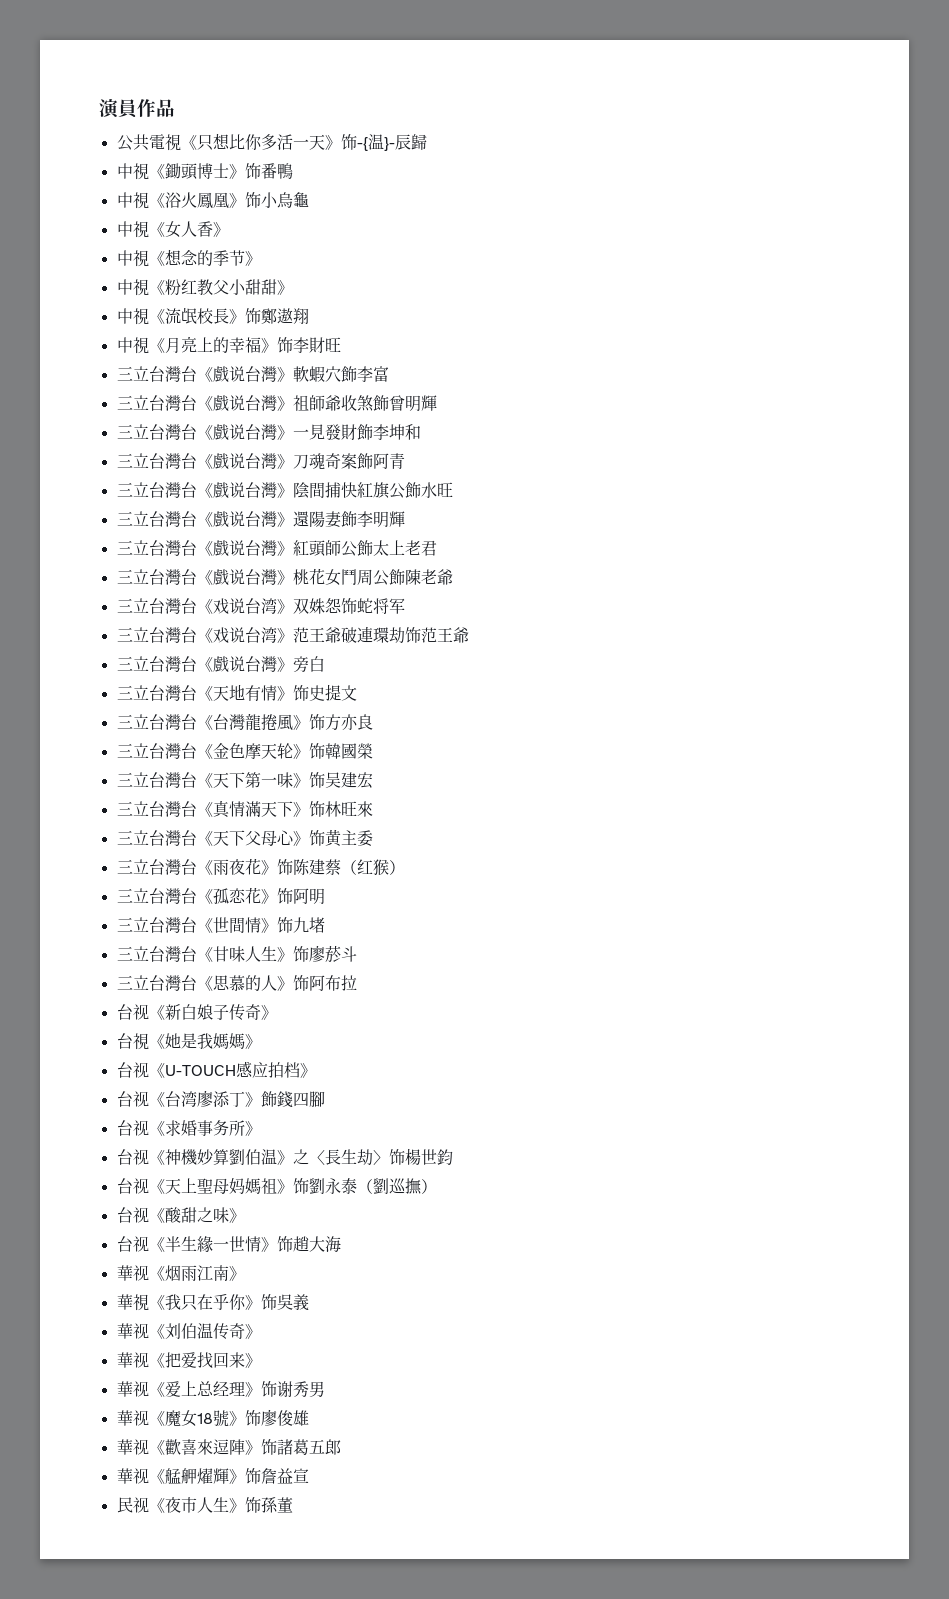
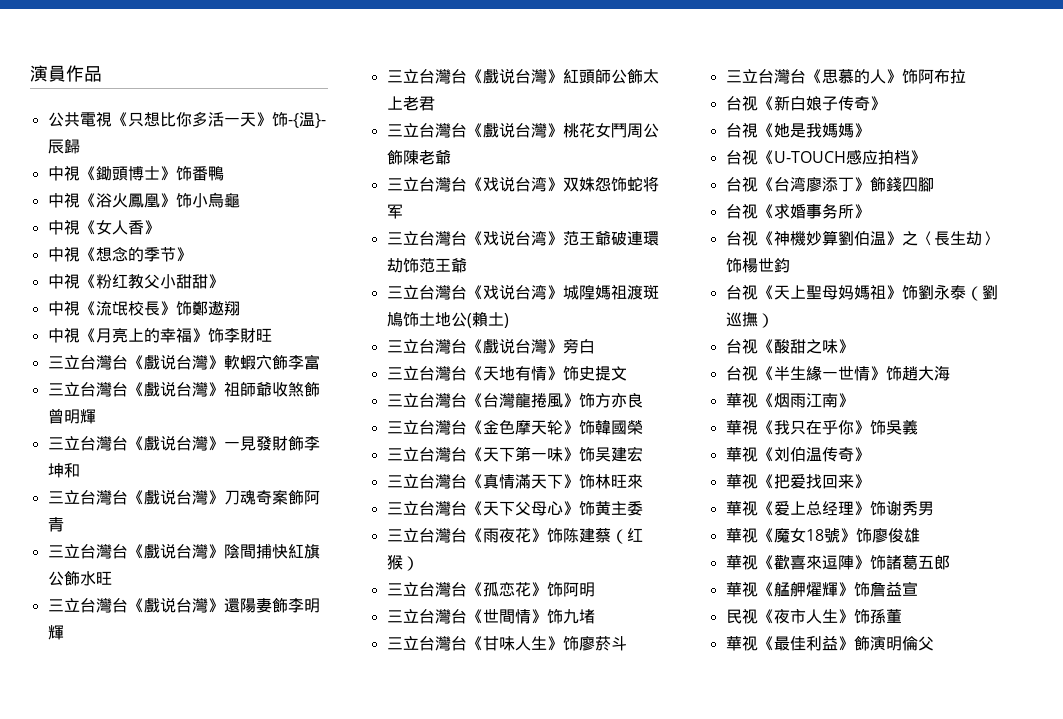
(469, 635) none -> [386,284,659,300] [386,311,509,328] // 三立台灣台《戏说台湾》城隍媽祖渡斑鳩饰土地公(賴土)
(293, 1505) none -> [725,635,934,651] // 華视《最佳利益》飾演明倫父

